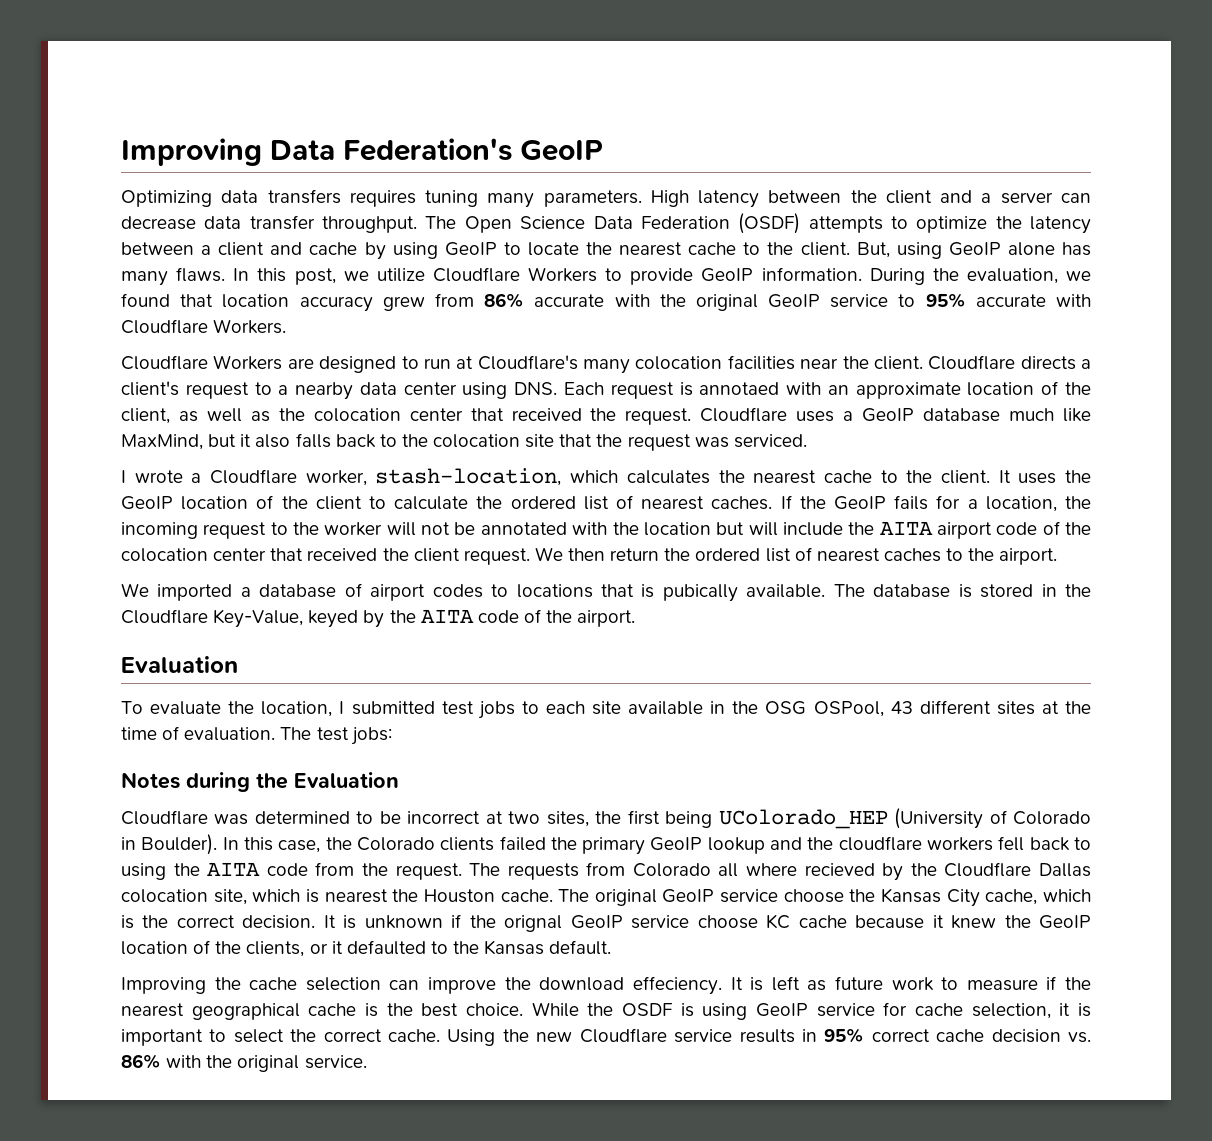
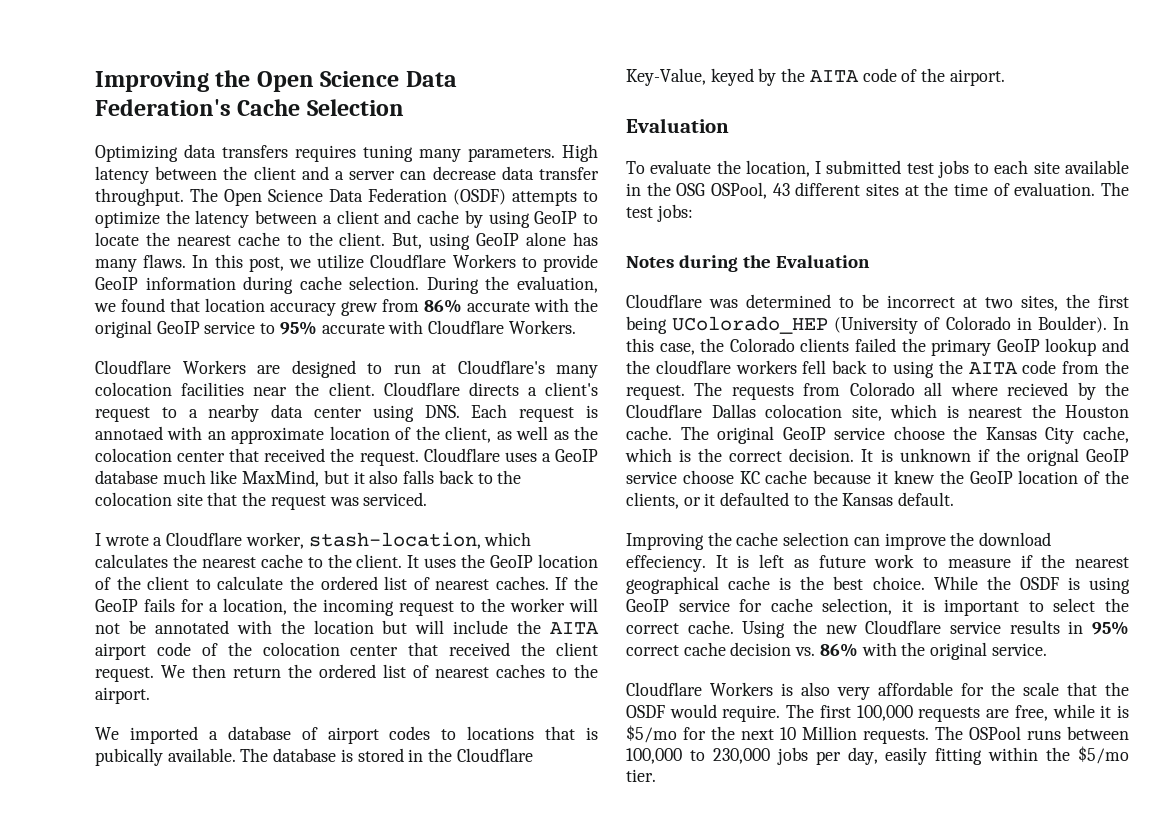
[121,138,604,166] Improving Data Federation's GeoIP -> [95,70,457,92] [95,99,404,116] Improving the Open Science Data Federation's Cache Selection
[761,267,862,281] information. -> [145,276,420,294] information during cache selection.
(367, 1062) none -> [626,682,1129,700] [626,704,1129,722] [626,725,1129,744] [626,746,1129,765] [626,769,656,782] // Cloudflare Workers is also very affordable for the scale that the OSDF would require. The first 100,000 requests are free, while it is $5/mo for the next 10 Million requests. The OSPool runs between 100,000 to 230,000 jobs per day, easily fitting within the $5/mo tier.

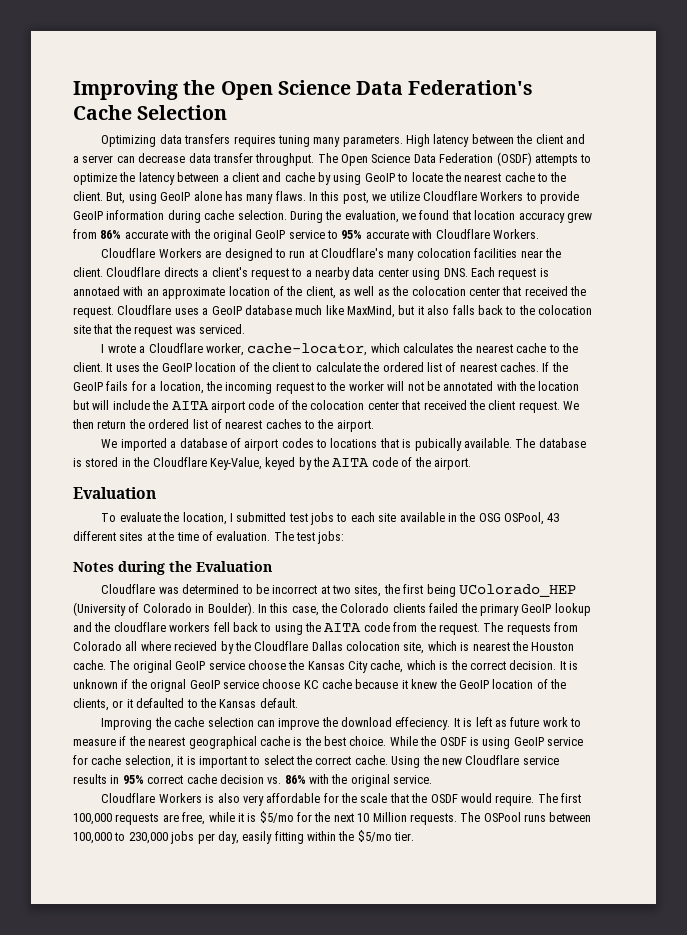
[308,532,481,549] stash-location, -> [247,343,368,356] cache-locator,

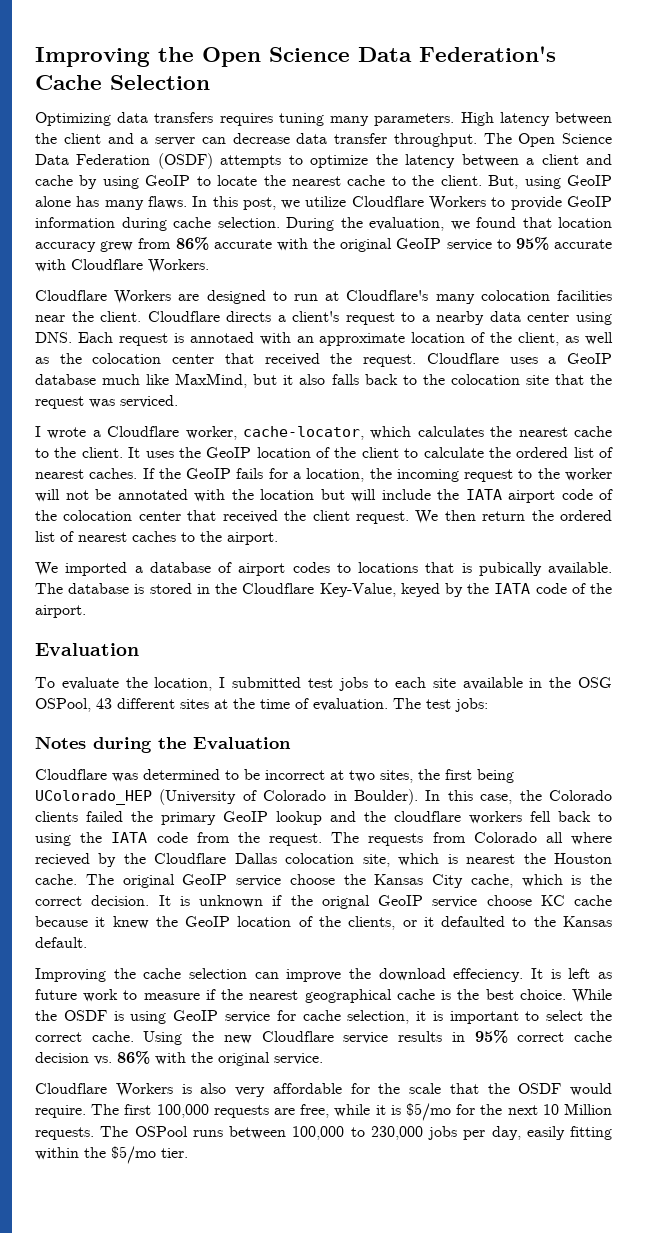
[171,401,209,410] AITA -> [465,489,502,500] IATA
[332,458,370,467] AITA -> [494,583,531,594] IATA
[324,623,362,632] AITA -> [111,832,148,843] IATA

